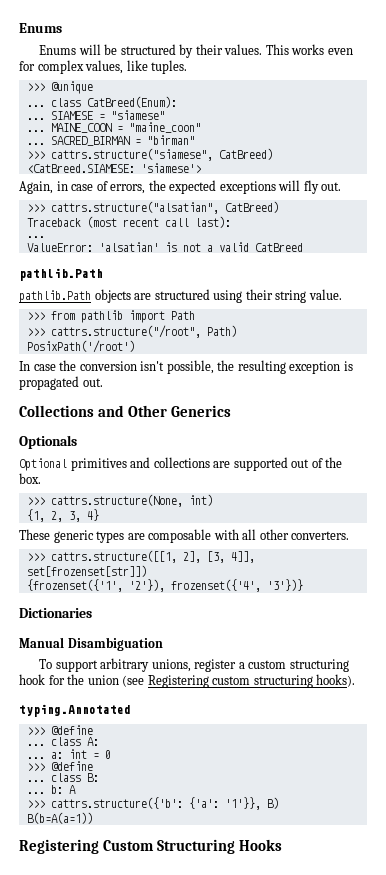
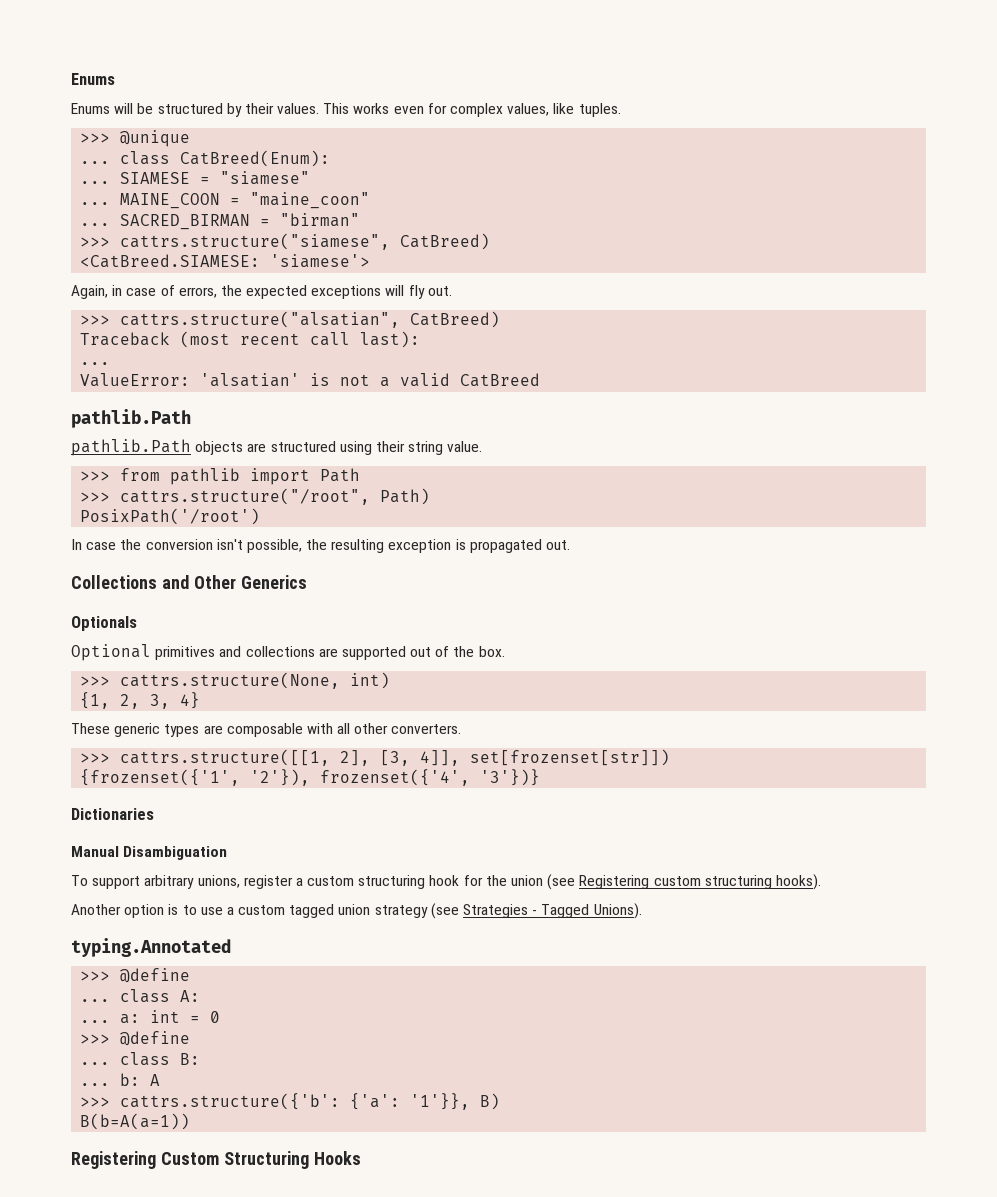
(356, 680) none -> [71,903,642,919] // Another option is to use a custom tagged union strategy (see Strategies - Tagged Unions).

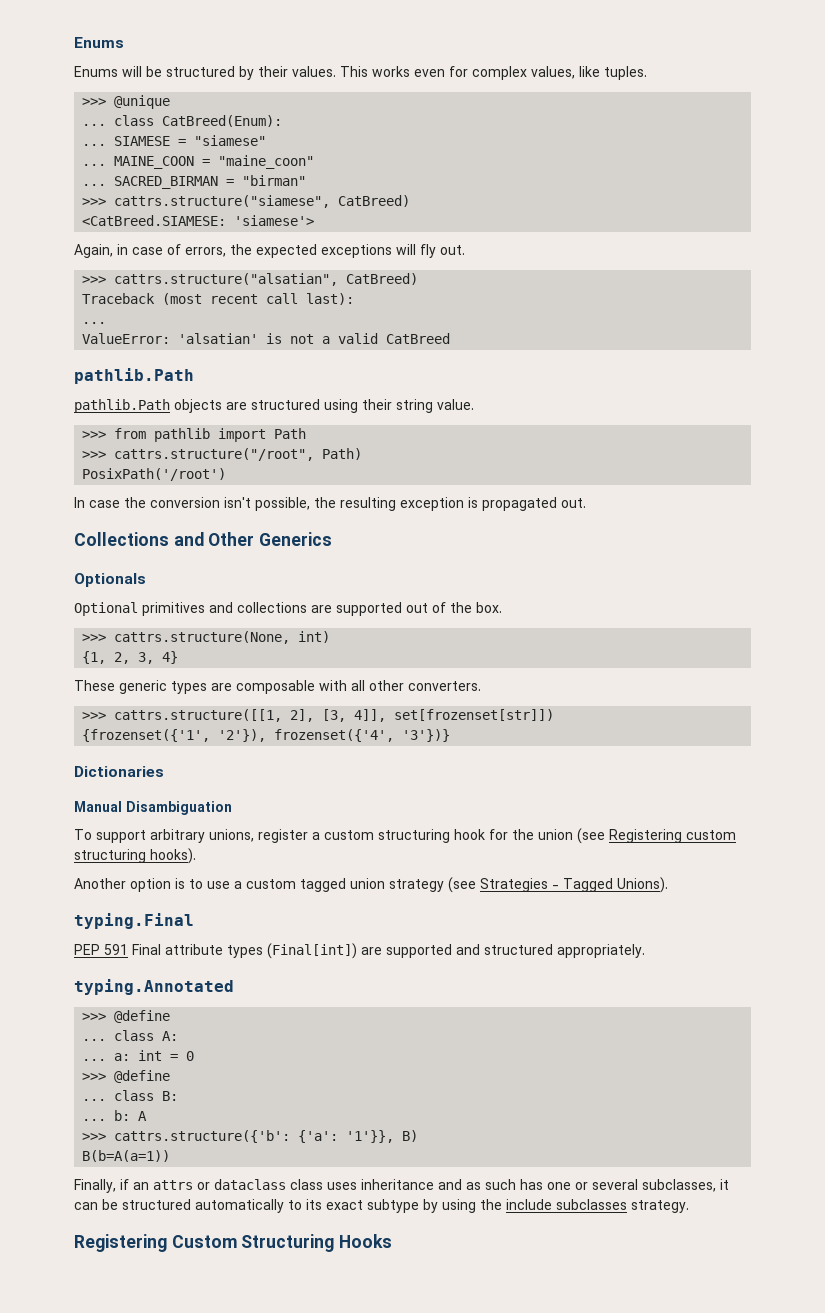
(642, 911) none -> [74,913,194,929] [74,943,645,959] // typing.Final // PEP 591 Final attribute types (Final[int]) are supported and structured appropriately.
(191, 1121) none -> [74,1179,729,1193] [74,1199,689,1213] // Finally, if an attrs or dataclass class uses inheritance and as such has one or several subclasses, it can be structured automatically to its exact subtype by using the include subclasses strategy.

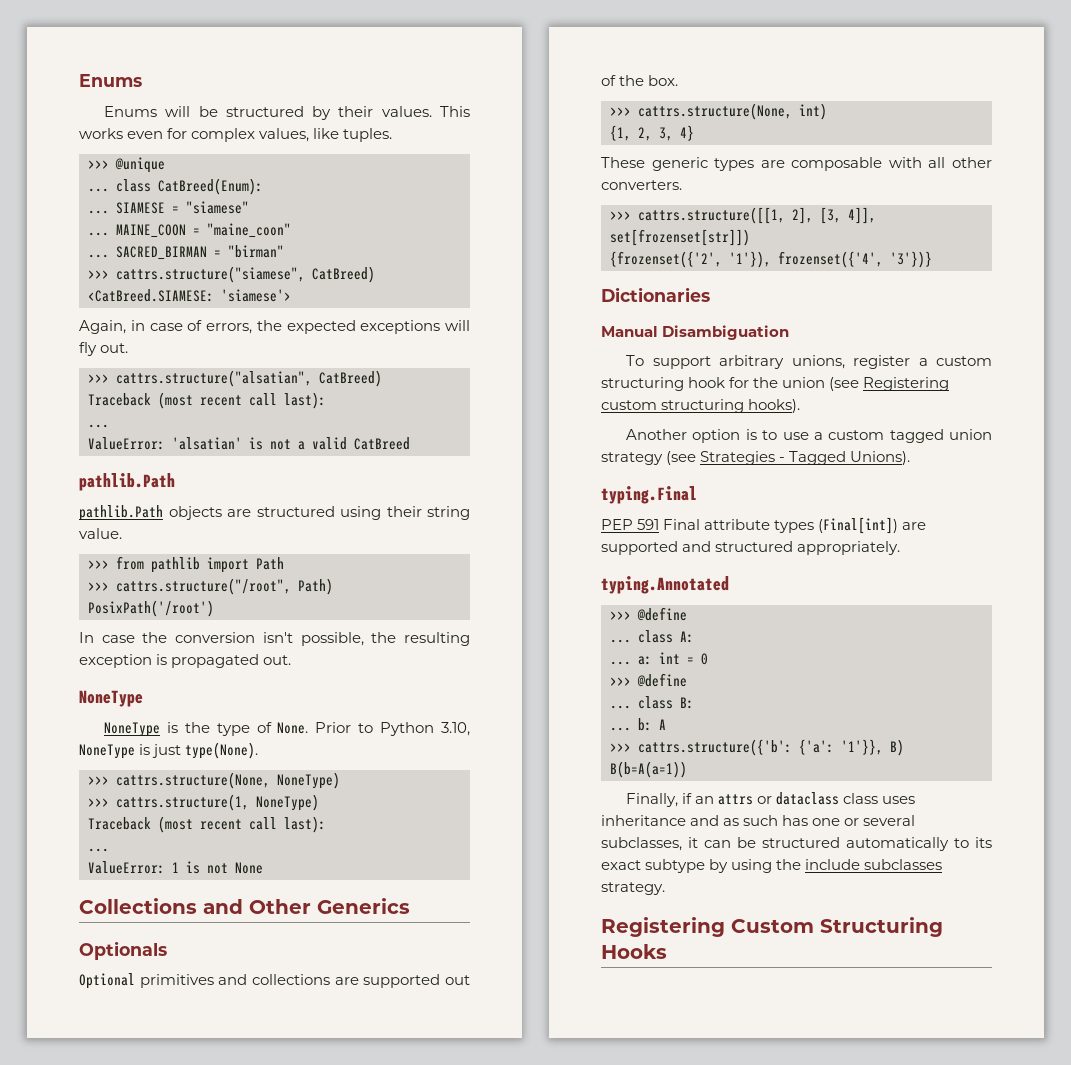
(586, 503) none -> [79,690,143,707] [104,722,471,737] [79,742,259,759] [88,772,340,789] [88,794,319,811] [88,816,326,833] [88,848,109,852] [88,861,263,874] // NoneType // NoneType is the type of None. Prior to Python 3.10, NoneType is just type(None). // >>> cattrs.structure(None, NoneType) // >>> cattrs.structure(1, NoneType) // Traceback (most recent call last): // ... // ValueError: 1 is not None
[82,729,267,742] {frozenset({'1', '2'}), -> [610,251,771,268] {frozenset({'2', '1'}),

